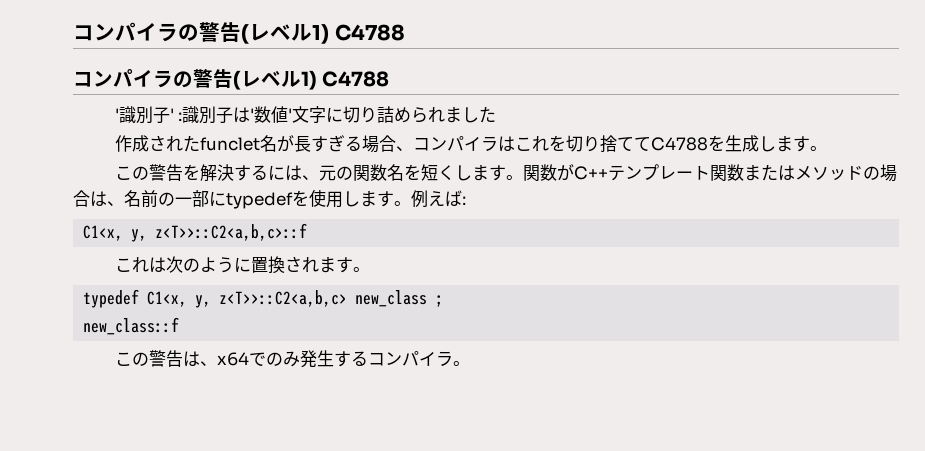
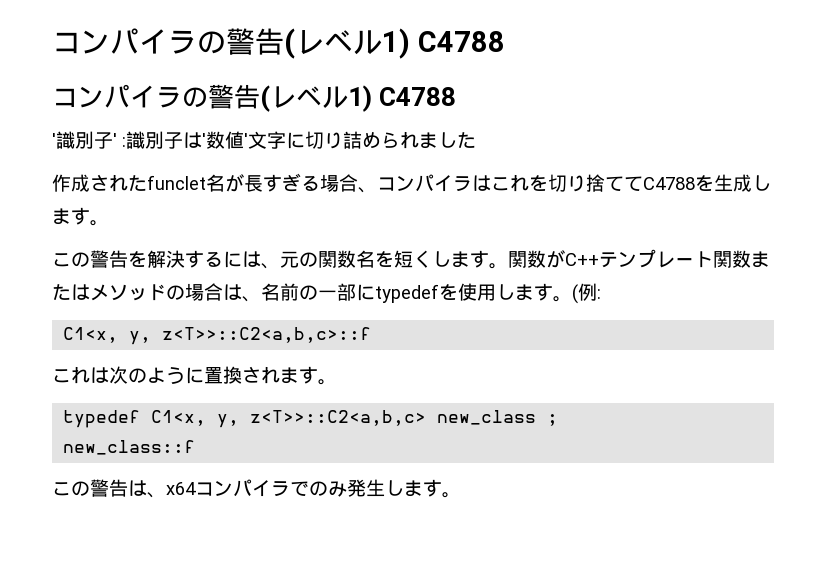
[411,190,462,208] 例えば -> [572,283,597,304] (例
[248,350,453,368] でのみ発生するコンパイラ -> [195,479,442,497] コンパイラでのみ発生します

